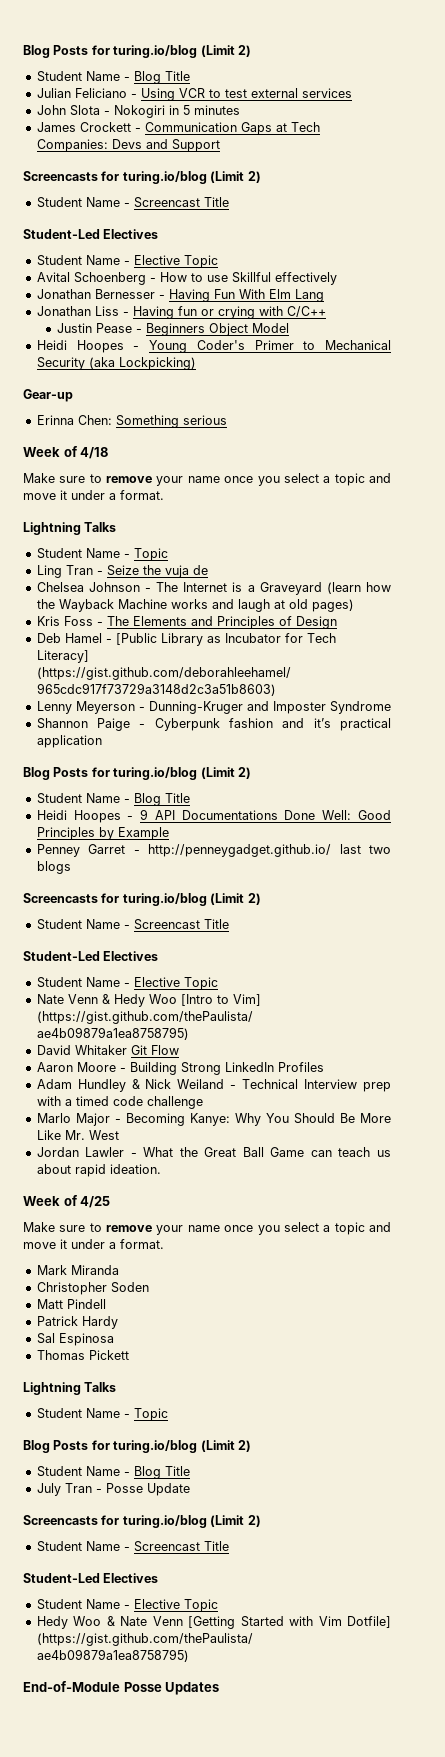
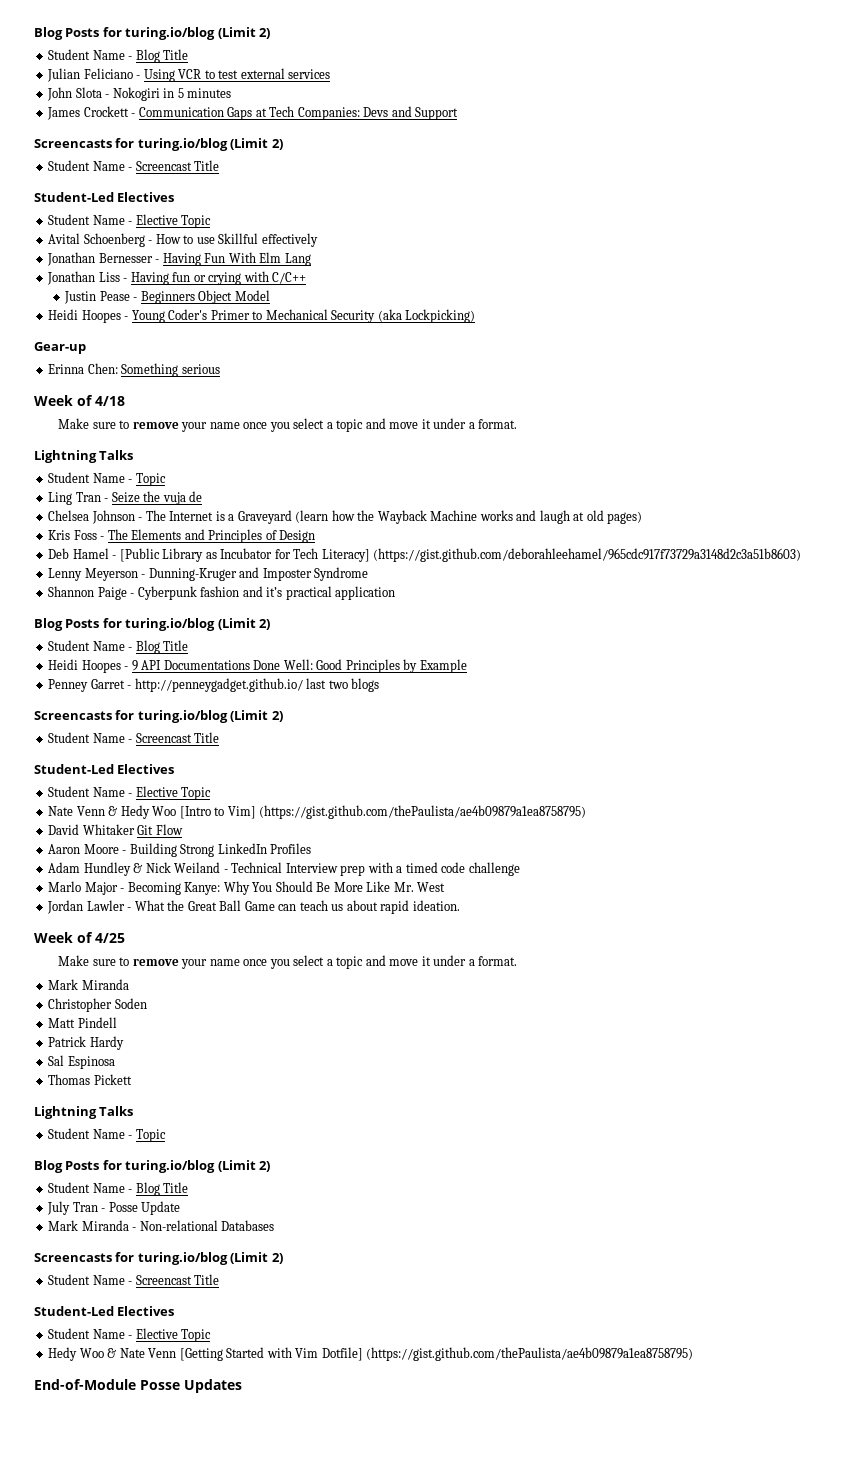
(190, 1489) none -> [48,1220,275,1231] // Mark Miranda - Non-relational Databases

